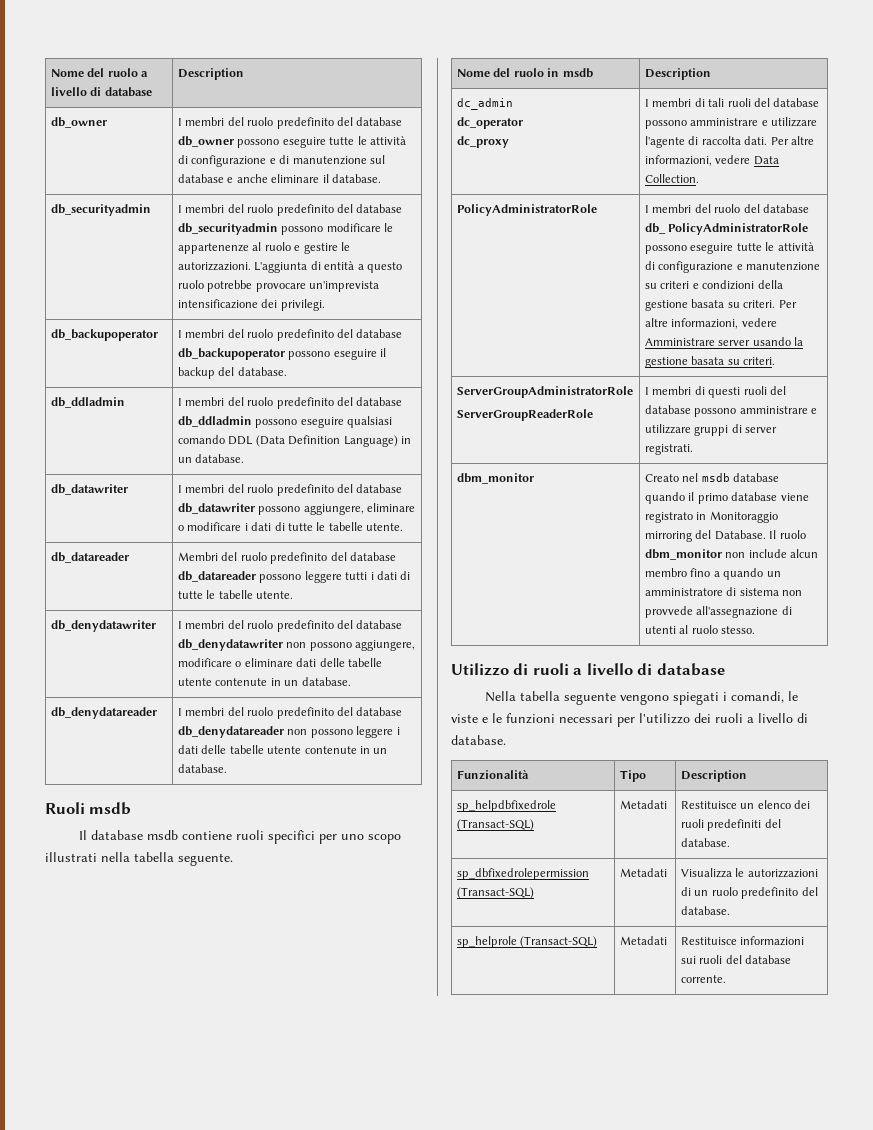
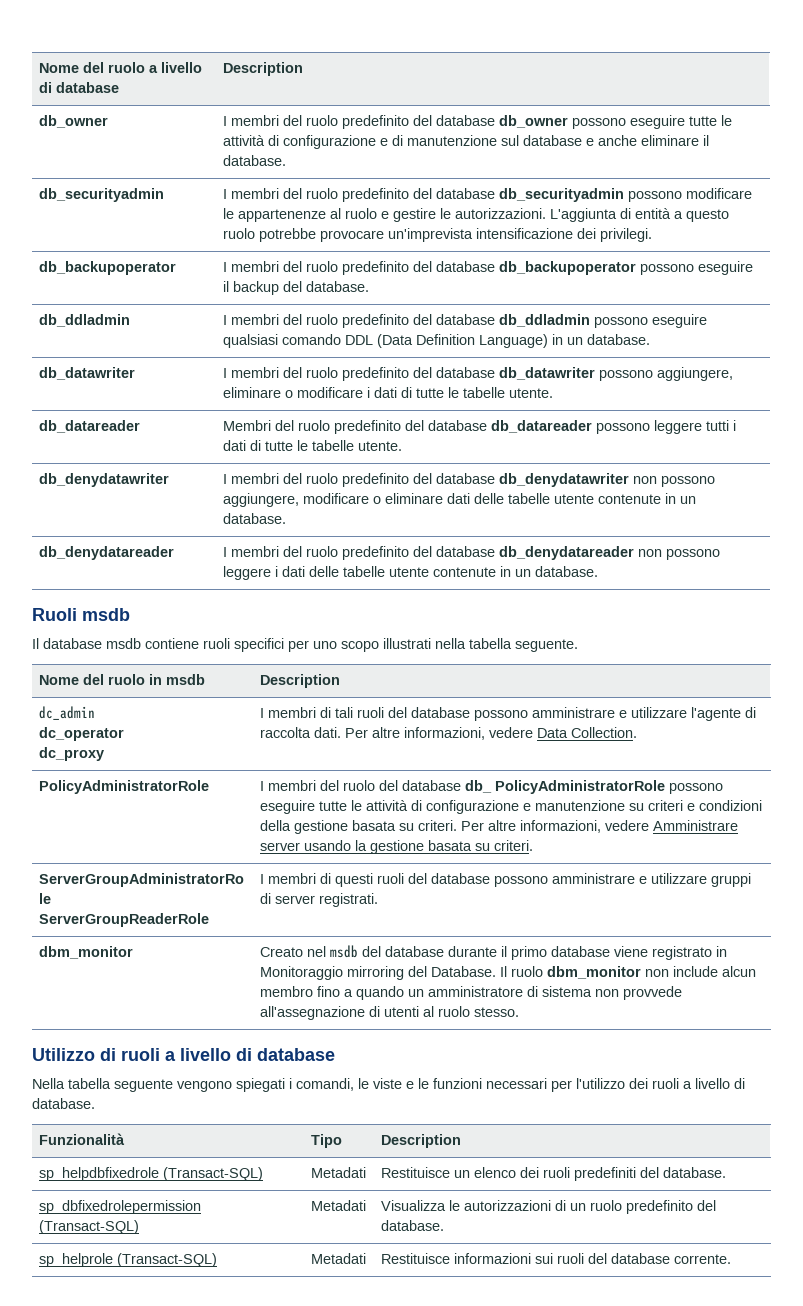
[733,473,780,482] [645,492,686,504] database quando -> [362,946,498,957] del database durante

